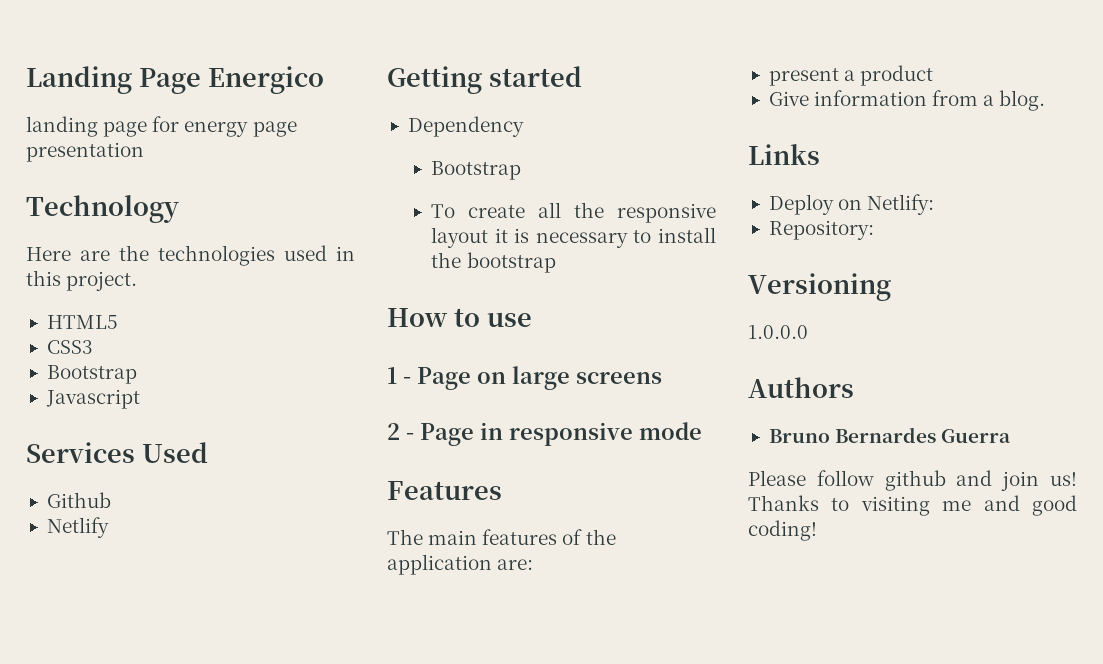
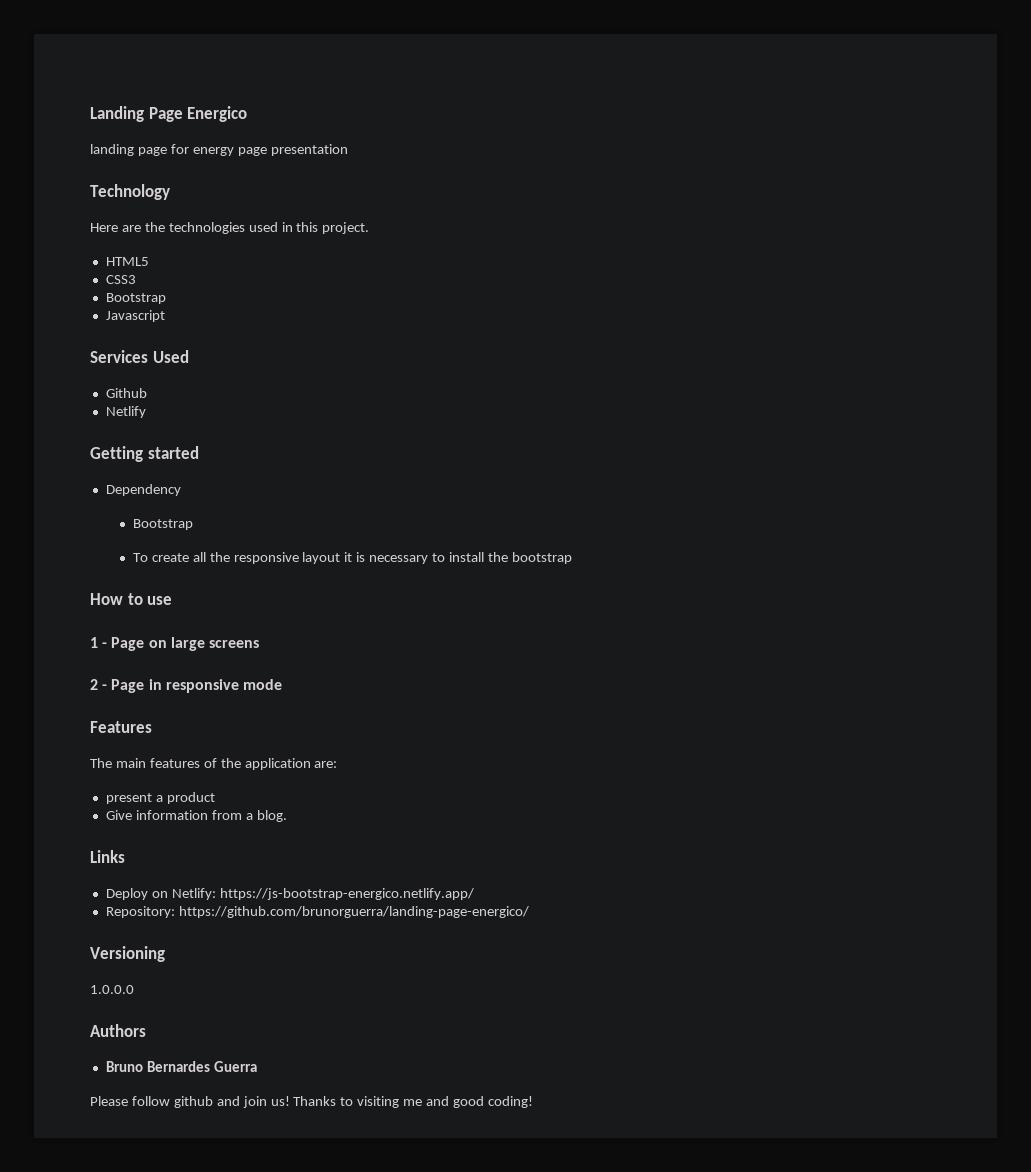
(935, 204) none -> [219,888,474,900] https://js-bootstrap-energico.netlify.app/
(874, 230) none -> [178,906,529,918] https://github.com/brunorguerra/landing-page-energico/

